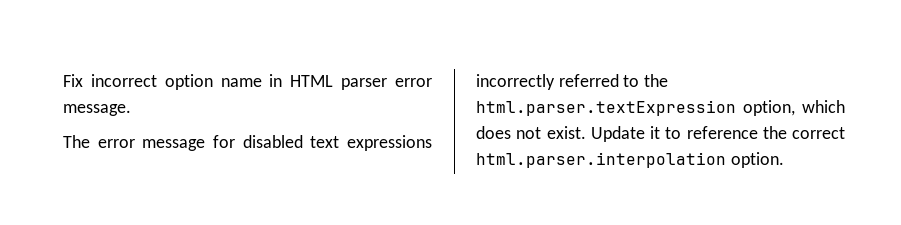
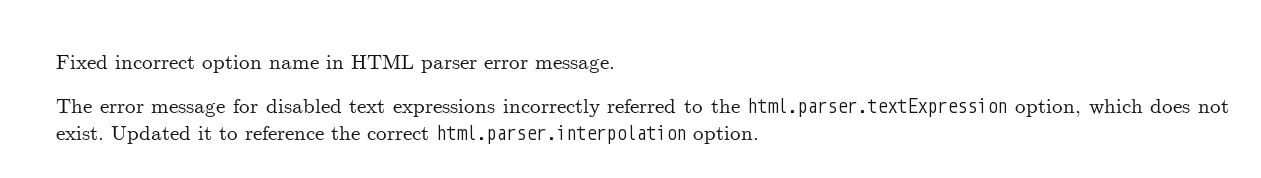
[63,74,83,87] Fix -> [56,55,108,69] Fixed
[590,126,645,142] Update -> [111,126,191,144] Updated

